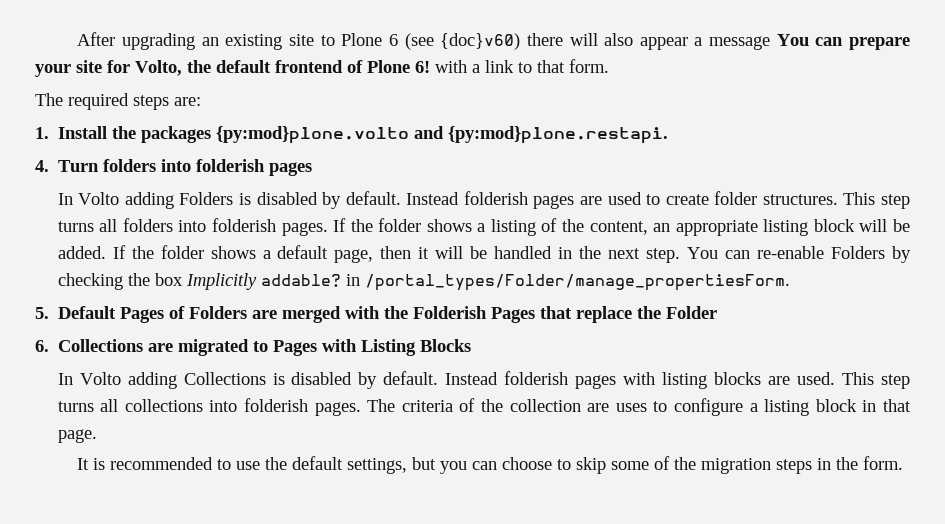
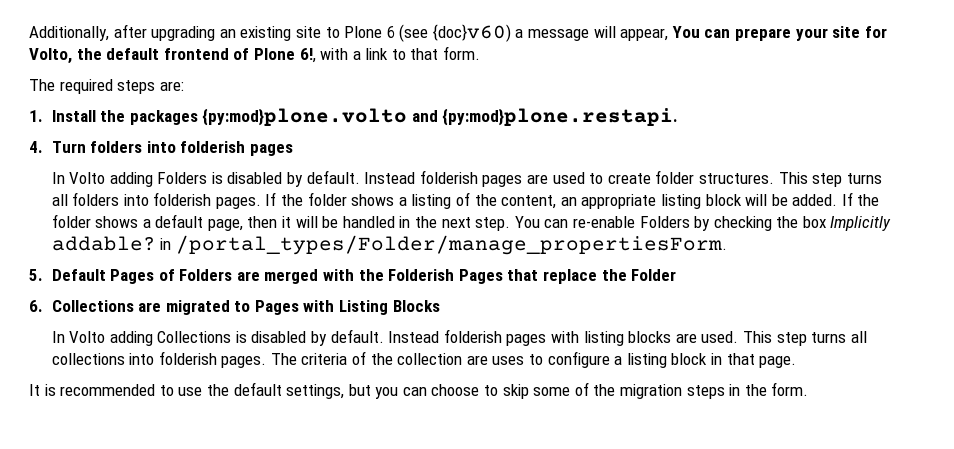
[77,32,116,46] After -> [29,24,147,41] Additionally, after
[526,33,771,50] there will also appear a message -> [515,26,669,41] a message will appear,
[415,61,430,73] 6! -> [299,48,316,63] 6!,

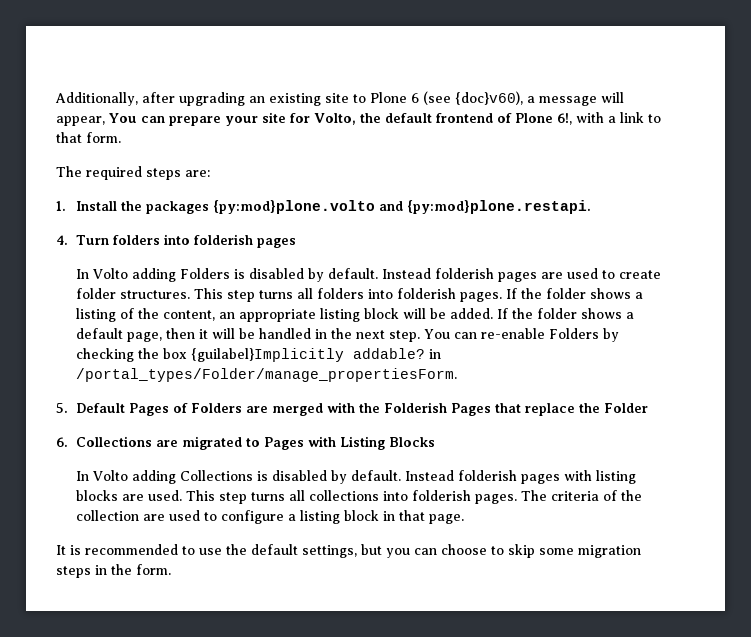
[432,24,511,42] {doc}v60) -> [455,91,523,105] {doc}v60),
[830,216,892,231] Implicitly -> [190,348,344,362] {guilabel}Implicitly
[492,356,525,365] uses -> [168,510,200,521] used
[574,382,616,396] of the -> (574, 551) none

